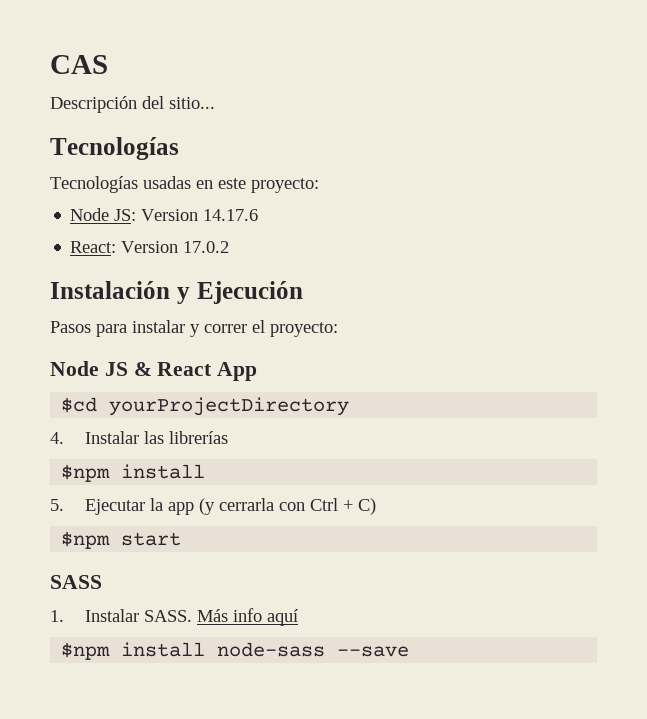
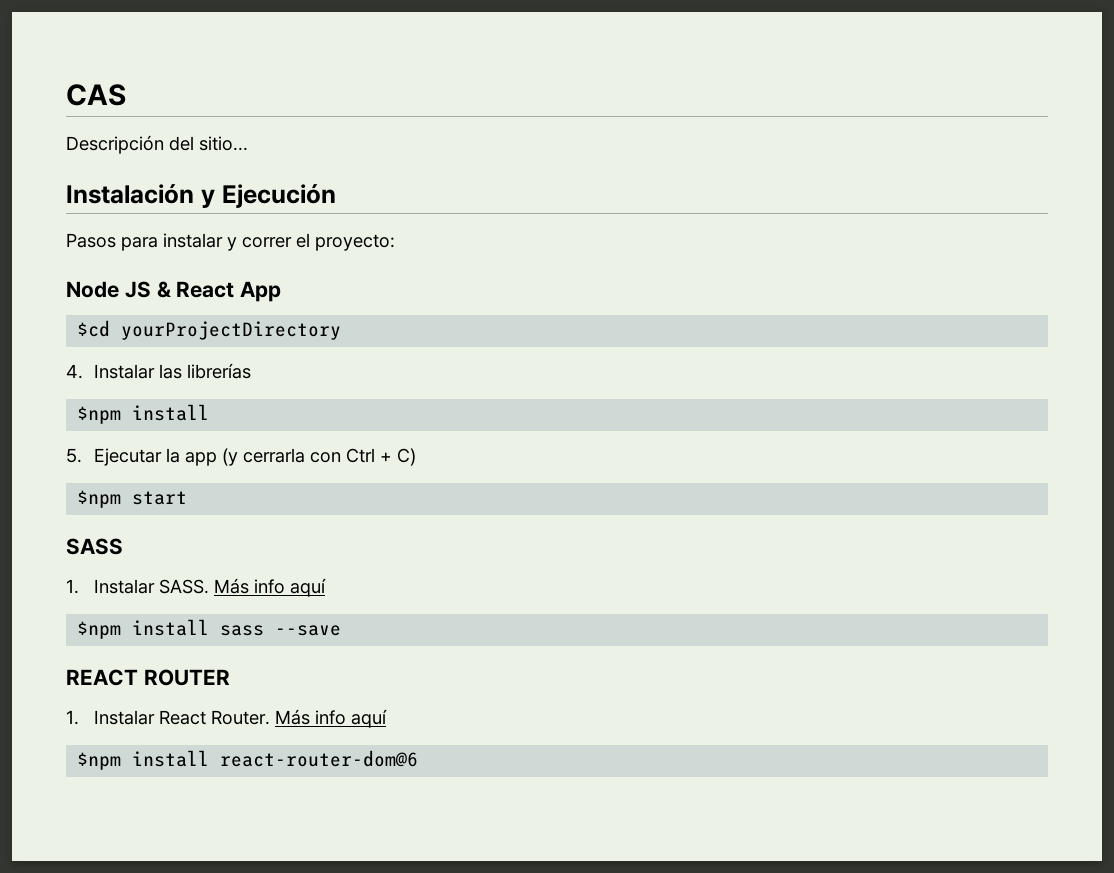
[50,137,179,160] [50,176,319,193] [70,208,259,221] [70,241,230,253] // Tecnologías // Tecnologías usadas en este proyecto: // Node JS: Version 14.17.6 // React: Version 17.0.2 -> (248, 143) none
[217,642,326,657] node-sass -> [220,625,265,636] sass
(410, 651) none -> [66,669,230,686] [66,709,388,728] [77,750,419,770] // REACT ROUTER // 1. Instalar React Router. Más info aquí // $npm install react-router-dom@6

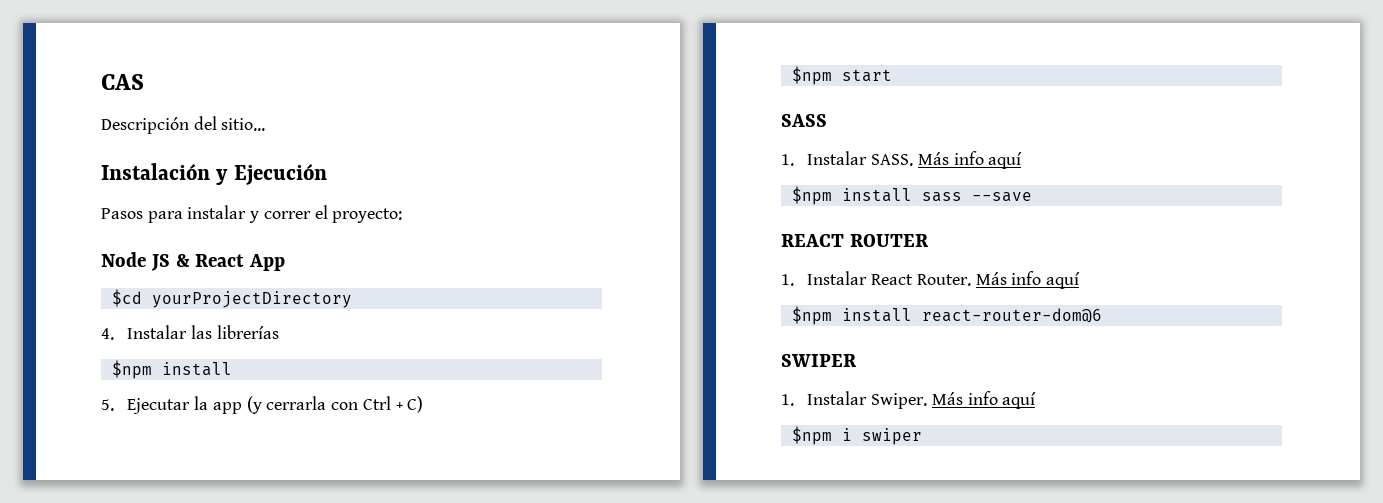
(419, 758) none -> [781,354,857,367] [781,391,1037,409] [791,426,922,445] // SWIPER // 1. Instalar Swiper. Más info aquí // $npm i swiper

